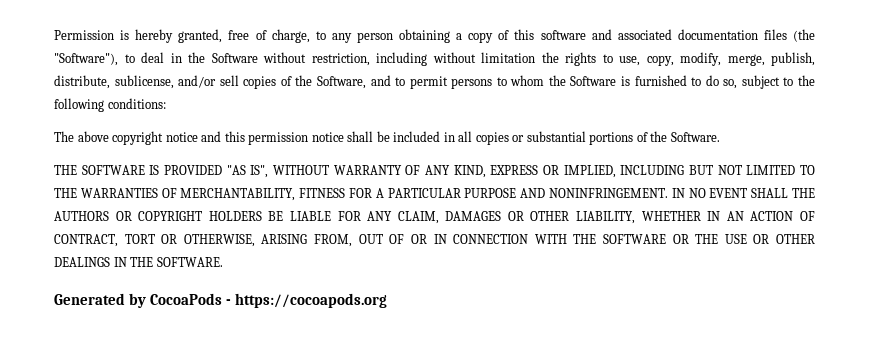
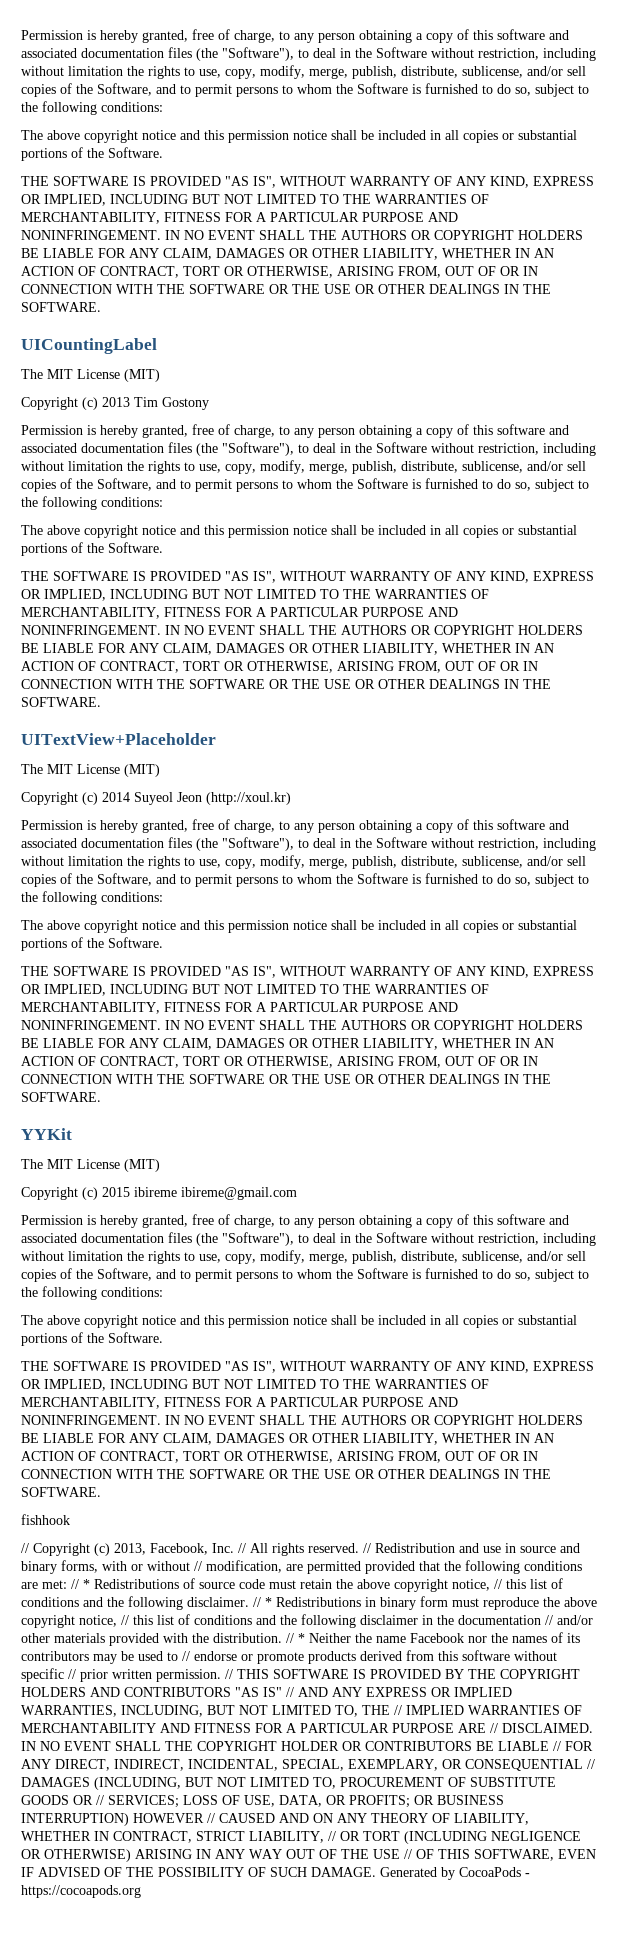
(223, 262) none -> [21,338,157,354] [21,369,160,382] [21,397,209,410] [21,424,569,438] [21,442,596,456] [21,460,586,474] [21,478,589,492] [21,496,163,510] [21,525,577,538] [21,542,163,556] [21,571,594,583] [21,589,489,601] [21,607,458,619] [21,625,583,635] [21,643,554,655] [21,661,538,673] [21,679,551,689] [21,697,101,707] [21,733,216,745] [21,764,160,777] [21,792,291,805] [21,819,569,833] [21,837,596,851] [21,855,586,869] [21,873,589,887] [21,891,163,905] [21,920,577,933] [21,937,163,951] [21,966,594,978] [21,984,489,996] [21,1002,458,1014] [21,1020,583,1030] [21,1038,554,1050] [21,1056,538,1068] [21,1074,551,1084] [21,1092,101,1102] [21,1128,72,1140] [21,1159,160,1172] [21,1187,297,1200] [21,1214,569,1228] [21,1232,596,1246] [21,1250,586,1264] [21,1268,589,1282] [21,1286,163,1300] [21,1315,577,1328] [21,1332,163,1346] [21,1361,594,1373] [21,1379,489,1391] [21,1397,458,1409] [21,1415,583,1425] [21,1433,554,1445] [21,1451,538,1463] [21,1469,551,1479] [21,1487,101,1497] [21,1514,70,1525] [21,1543,580,1556] [21,1560,582,1574] [21,1578,563,1592] [21,1596,597,1610] [21,1614,593,1628] [21,1632,580,1646] [21,1650,557,1664] [21,1668,580,1682] [21,1687,512,1697] [21,1705,582,1717] [21,1723,593,1733] [21,1741,593,1751] [21,1759,595,1771] [21,1777,556,1790] [21,1795,504,1808] [21,1813,529,1826] [21,1831,581,1844] [21,1849,596,1862] [21,1867,376,1877] UICountingLabel // The MIT License (MIT) // Copyright (c) 2013 Tim Gostony // Permission is hereby granted, free of charge, to any person obtaining a copy of this software and associated documentation files (the "Software"), to deal in the Software without restriction, including without limitation the rights to use, copy, modify, merge, publish, distribute, sublicense, and/or sell copies of the Software, and to permit persons to whom the Software is furnished to do so, subject to the following conditions: // The above copyright notice and this permission notice shall be included in all copies or substantial portions of the Software. // THE SOFTWARE IS PROVIDED "AS IS", WITHOUT WARRANTY OF ANY KIND, EXPRESS OR IMPLIED, INCLUDING BUT NOT LIMITED TO THE WARRANTIES OF MERCHANTABILITY, FITNESS FOR A PARTICULAR PURPOSE AND NONINFRINGEMENT. IN NO EVENT SHALL THE AUTHORS OR COPYRIGHT HOLDERS BE LIABLE FOR ANY CLAIM, DAMAGES OR OTHER LIABILITY, WHETHER IN AN ACTION OF CONTRACT, TORT OR OTHERWISE, ARISING FROM, OUT OF OR IN CONNECTION WITH THE SOFTWARE OR THE USE OR OTHER DEALINGS IN THE SOFTWARE. // UITextView+Placeholder // The MIT License (MIT) // Copyright (c) 2014 Suyeol Jeon (http://xoul.kr) // Permission is hereby granted, free of charge, to any person obtaining a copy of this software and associated documentation files (the "Software"), to deal in the Software without restriction, including without limitation the rights to use, copy, modify, merge, publish, distribute, sublicense, and/or sell copies of the Software, and to permit persons to whom the Software is furnished to do so, subject to the following conditions: // The above copyright notice and this permission notice shall be included in all copies or substantial portions of the Software. // THE SOFTWARE IS PROVIDED "AS IS", WITHOUT WARRANTY OF ANY KIND, EXPRESS OR IMPLIED, INCLUDING BUT NOT LIMITED TO THE WARRANTIES OF MERCHANTABILITY, FITNESS FOR A PARTICULAR PURPOSE AND NONINFRINGEMENT. IN NO EVENT SHALL THE AUTHORS OR COPYRIGHT HOLDERS BE LIABLE FOR ANY CLAIM, DAMAGES OR OTHER LIABILITY, WHETHER IN AN ACTION OF CONTRACT, TORT OR OTHERWISE, ARISING FROM, OUT OF OR IN CONNECTION WITH THE SOFTWARE OR THE USE OR OTHER DEALINGS IN THE SOFTWARE. // YYKit // The MIT License (MIT) // Copyright (c) 2015 ibireme ibireme@gmail.com // Permission is hereby granted, free of charge, to any person obtaining a copy of this software and associated documentation files (the "Software"), to deal in the Software without restriction, including without limitation the rights to use, copy, modify, merge, publish, distribute, sublicense, and/or sell copies of the Software, and to permit persons to whom the Software is furnished to do so, subject to the following conditions: // The above copyright notice and this permission notice shall be included in all copies or substantial portions of the Software. // THE SOFTWARE IS PROVIDED "AS IS", WITHOUT WARRANTY OF ANY KIND, EXPRESS OR IMPLIED, INCLUDING BUT NOT LIMITED TO THE WARRANTIES OF MERCHANTABILITY, FITNESS FOR A PARTICULAR PURPOSE AND NONINFRINGEMENT. IN NO EVENT SHALL THE AUTHORS OR COPYRIGHT HOLDERS BE LIABLE FOR ANY CLAIM, DAMAGES OR OTHER LIABILITY, WHETHER IN AN ACTION OF CONTRACT, TORT OR OTHERWISE, ARISING FROM, OUT OF OR IN CONNECTION WITH THE SOFTWARE OR THE USE OR OTHER DEALINGS IN THE SOFTWARE. // fishhook // // Copyright (c) 2013, Facebook, Inc. // All rights reserved. // Redistribution and use in source and binary forms, with or without // modification, are permitted provided that the following conditions are met: // * Redistributions of source code must retain the above copyright notice, // this list of conditions and the following disclaimer. // * Redistributions in binary form must reproduce the above copyright notice, // this list of conditions and the following disclaimer in the documentation // and/or other materials provided with the distribution. // * Neither the name Facebook nor the names of its contributors may be used to // endorse or promote products derived from this software without specific // prior written permission. // THIS SOFTWARE IS PROVIDED BY THE COPYRIGHT HOLDERS AND CONTRIBUTORS "AS IS" // AND ANY EXPRESS OR IMPLIED WARRANTIES, INCLUDING, BUT NOT LIMITED TO, THE // IMPLIED WARRANTIES OF MERCHANTABILITY AND FITNESS FOR A PARTICULAR PURPOSE ARE // DISCLAIMED. IN NO EVENT SHALL THE COPYRIGHT HOLDER OR CONTRIBUTORS BE LIABLE // FOR ANY DIRECT, INDIRECT, INCIDENTAL, SPECIAL, EXEMPLARY, OR CONSEQUENTIAL // DAMAGES (INCLUDING, BUT NOT LIMITED TO, PROCUREMENT OF SUBSTITUTE GOODS OR // SERVICES; LOSS OF USE, DATA, OR PROFITS; OR BUSINESS INTERRUPTION) HOWEVER // CAUSED AND ON ANY THEORY OF LIABILITY, WHETHER IN CONTRACT, STRICT LIABILITY, // OR TORT (INCLUDING NEGLIGENCE OR OTHERWISE) ARISING IN ANY WAY OUT OF THE USE // OF THIS SOFTWARE, EVEN IF ADVISED OF THE POSSIBILITY OF SUCH DAMAGE.

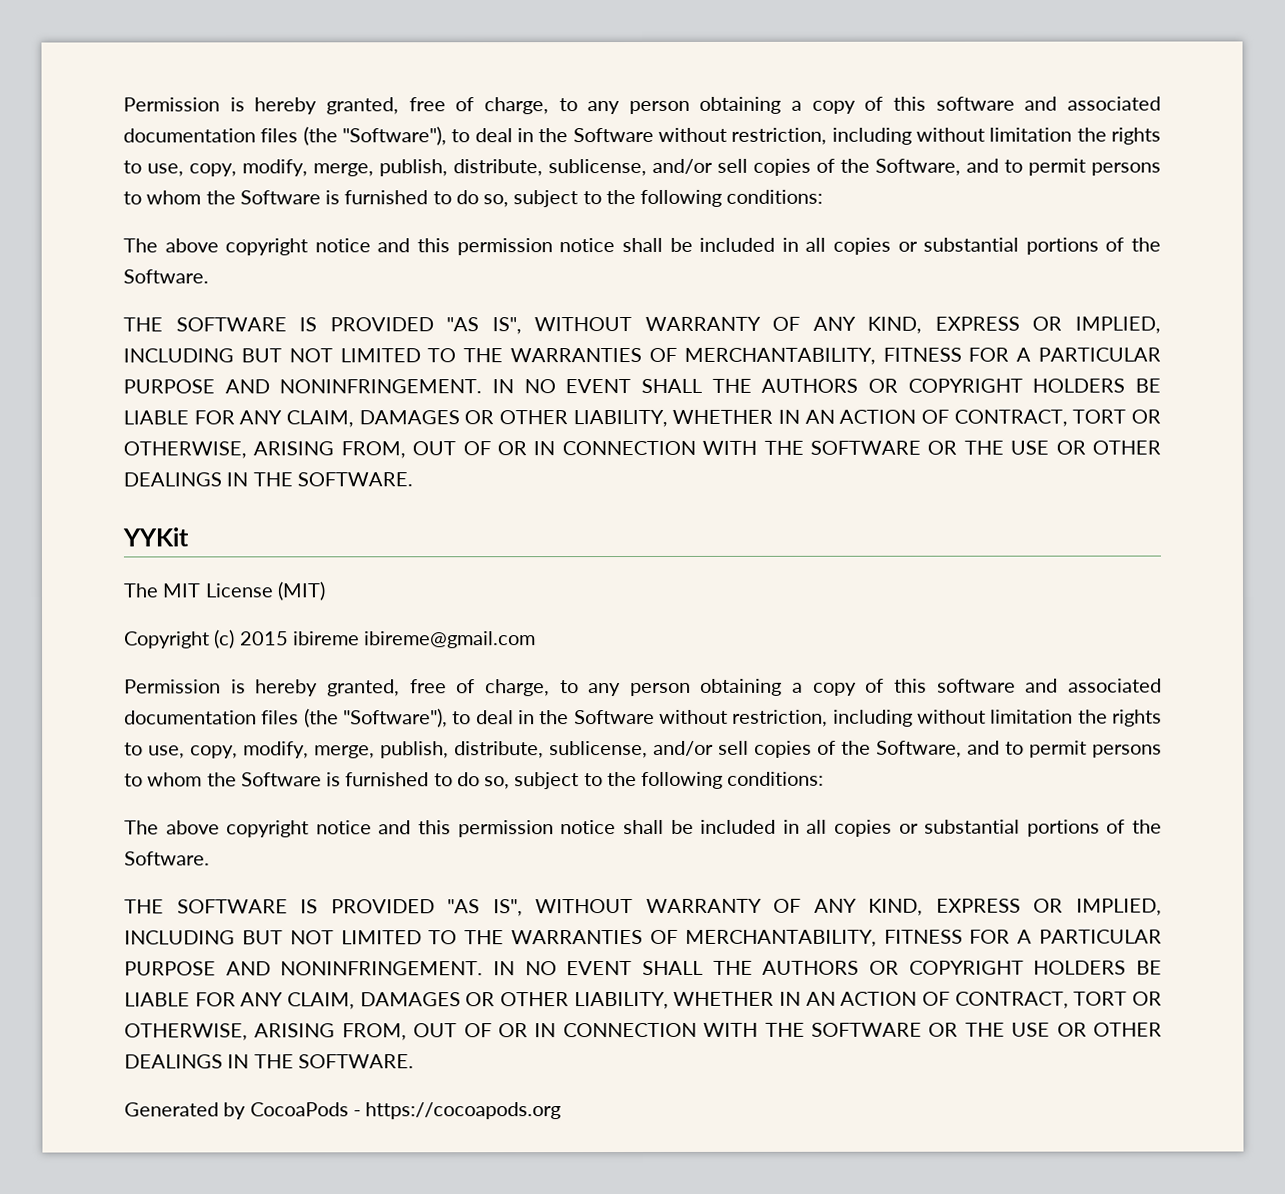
[21,338,157,354] [21,369,160,382] [21,397,209,410] [21,424,569,438] [21,442,596,456] [21,460,586,474] [21,478,589,492] [21,496,163,510] [21,525,577,538] [21,542,163,556] [21,571,594,583] [21,589,489,601] [21,607,458,619] [21,625,583,635] [21,643,554,655] [21,661,538,673] [21,679,551,689] [21,697,101,707] [21,733,216,745] [21,764,160,777] [21,792,291,805] [21,819,569,833] [21,837,596,851] [21,855,586,869] [21,873,589,887] [21,891,163,905] [21,920,577,933] [21,937,163,951] [21,966,594,978] [21,984,489,996] [21,1002,458,1014] [21,1020,583,1030] [21,1038,554,1050] [21,1056,538,1068] [21,1074,551,1084] [21,1092,101,1102] // UICountingLabel // The MIT License (MIT) // Copyright (c) 2013 Tim Gostony // Permission is hereby granted, free of charge, to any person obtaining a copy of this software and associated documentation files (the "Software"), to deal in the Software without restriction, including without limitation the rights to use, copy, modify, merge, publish, distribute, sublicense, and/or sell copies of the Software, and to permit persons to whom the Software is furnished to do so, subject to the following conditions: // The above copyright notice and this permission notice shall be included in all copies or substantial portions of the Software. // THE SOFTWARE IS PROVIDED "AS IS", WITHOUT WARRANTY OF ANY KIND, EXPRESS OR IMPLIED, INCLUDING BUT NOT LIMITED TO THE WARRANTIES OF MERCHANTABILITY, FITNESS FOR A PARTICULAR PURPOSE AND NONINFRINGEMENT. IN NO EVENT SHALL THE AUTHORS OR COPYRIGHT HOLDERS BE LIABLE FOR ANY CLAIM, DAMAGES OR OTHER LIABILITY, WHETHER IN AN ACTION OF CONTRACT, TORT OR OTHERWISE, ARISING FROM, OUT OF OR IN CONNECTION WITH THE SOFTWARE OR THE USE OR OTHER DEALINGS IN THE SOFTWARE. // UITextView+Placeholder // The MIT License (MIT) // Copyright (c) 2014 Suyeol Jeon (http://xoul.kr) // Permission is hereby granted, free of charge, to any person obtaining a copy of this software and associated documentation files (the "Software"), to deal in the Software without restriction, including without limitation the rights to use, copy, modify, merge, publish, distribute, sublicense, and/or sell copies of the Software, and to permit persons to whom the Software is furnished to do so, subject to the following conditions: // The above copyright notice and this permission notice shall be included in all copies or substantial portions of the Software. // THE SOFTWARE IS PROVIDED "AS IS", WITHOUT WARRANTY OF ANY KIND, EXPRESS OR IMPLIED, INCLUDING BUT NOT LIMITED TO THE WARRANTIES OF MERCHANTABILITY, FITNESS FOR A PARTICULAR PURPOSE AND NONINFRINGEMENT. IN NO EVENT SHALL THE AUTHORS OR COPYRIGHT HOLDERS BE LIABLE FOR ANY CLAIM, DAMAGES OR OTHER LIABILITY, WHETHER IN AN ACTION OF CONTRACT, TORT OR OTHERWISE, ARISING FROM, OUT OF OR IN CONNECTION WITH THE SOFTWARE OR THE USE OR OTHER DEALINGS IN THE SOFTWARE. -> (413, 479) none
[21,1514,70,1525] [21,1543,580,1556] [21,1560,582,1574] [21,1578,563,1592] [21,1596,597,1610] [21,1614,593,1628] [21,1632,580,1646] [21,1650,557,1664] [21,1668,580,1682] [21,1687,512,1697] [21,1705,582,1717] [21,1723,593,1733] [21,1741,593,1751] [21,1759,595,1771] [21,1777,556,1790] [21,1795,504,1808] [21,1813,529,1826] [21,1831,581,1844] [21,1849,596,1862] [21,1867,376,1877] fishhook // // Copyright (c) 2013, Facebook, Inc. // All rights reserved. // Redistribution and use in source and binary forms, with or without // modification, are permitted provided that the following conditions are met: // * Redistributions of source code must retain the above copyright notice, // this list of conditions and the following disclaimer. // * Redistributions in binary form must reproduce the above copyright notice, // this list of conditions and the following disclaimer in the documentation // and/or other materials provided with the distribution. // * Neither the name Facebook nor the names of its contributors may be used to // endorse or promote products derived from this software without specific // prior written permission. // THIS SOFTWARE IS PROVIDED BY THE COPYRIGHT HOLDERS AND CONTRIBUTORS "AS IS" // AND ANY EXPRESS OR IMPLIED WARRANTIES, INCLUDING, BUT NOT LIMITED TO, THE // IMPLIED WARRANTIES OF MERCHANTABILITY AND FITNESS FOR A PARTICULAR PURPOSE ARE // DISCLAIMED. IN NO EVENT SHALL THE COPYRIGHT HOLDER OR CONTRIBUTORS BE LIABLE // FOR ANY DIRECT, INDIRECT, INCIDENTAL, SPECIAL, EXEMPLARY, OR CONSEQUENTIAL // DAMAGES (INCLUDING, BUT NOT LIMITED TO, PROCUREMENT OF SUBSTITUTE GOODS OR // SERVICES; LOSS OF USE, DATA, OR PROFITS; OR BUSINESS INTERRUPTION) HOWEVER // CAUSED AND ON ANY THEORY OF LIABILITY, WHETHER IN CONTRACT, STRICT LIABILITY, // OR TORT (INCLUDING NEGLIGENCE OR OTHERWISE) ARISING IN ANY WAY OUT OF THE USE // OF THIS SOFTWARE, EVEN IF ADVISED OF THE POSSIBILITY OF SUCH DAMAGE. -> (414, 1061) none

